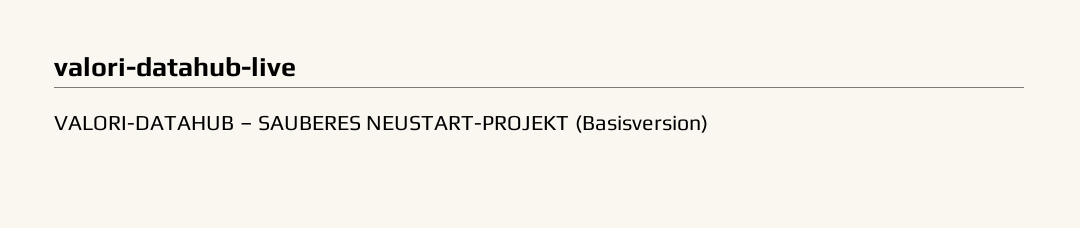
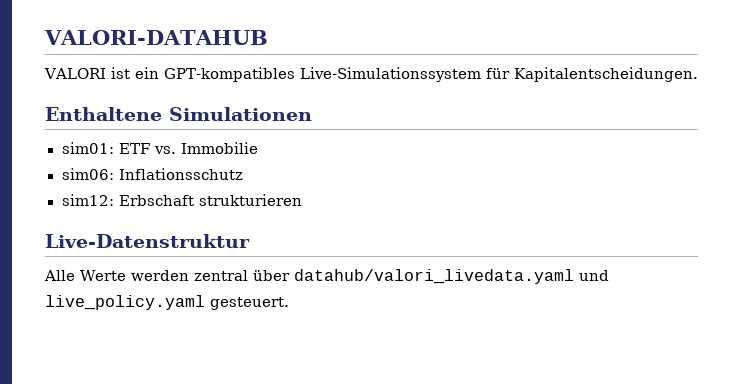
[54,57,296,77] [54,115,709,133] valori-datahub-live // VALORI-DATAHUB – SAUBERES NEUSTART-PROJEKT (Basisversion) -> [44,30,268,45] [44,67,698,82] [45,107,312,121] [61,142,258,154] [61,168,243,180] [61,194,302,206] [45,234,250,248] [44,269,609,284] [45,295,289,310] VALORI-DATAHUB // VALORI ist ein GPT-kompatibles Live-Simulationssystem für Kapitalentscheidungen. // Enthaltene Simulationen // sim01: ETF vs. Immobilie // sim06: Inflationsschutz // sim12: Erbschaft strukturieren // Live-Datenstruktur // Alle Werte werden zentral über datahub/valori_livedata.yaml und live_policy.yaml gesteuert.

